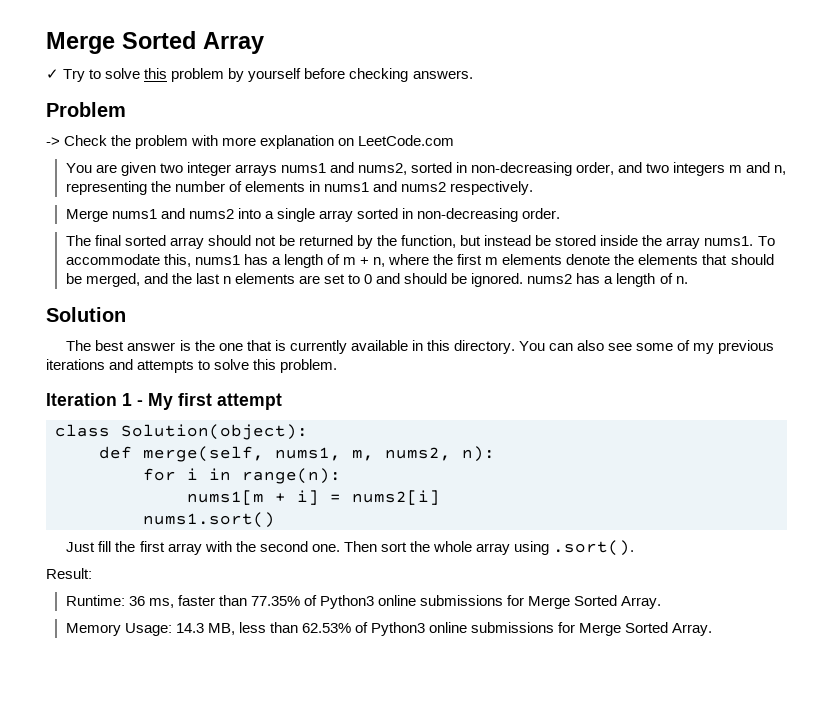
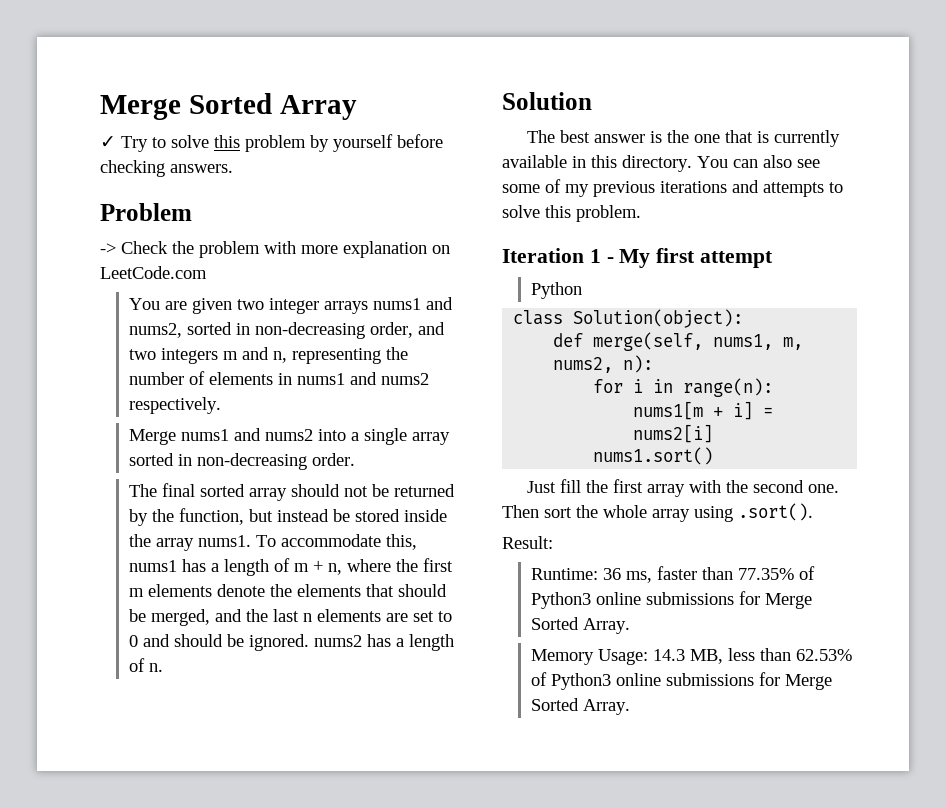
(282, 401) none -> [530,282,582,299] // Python

